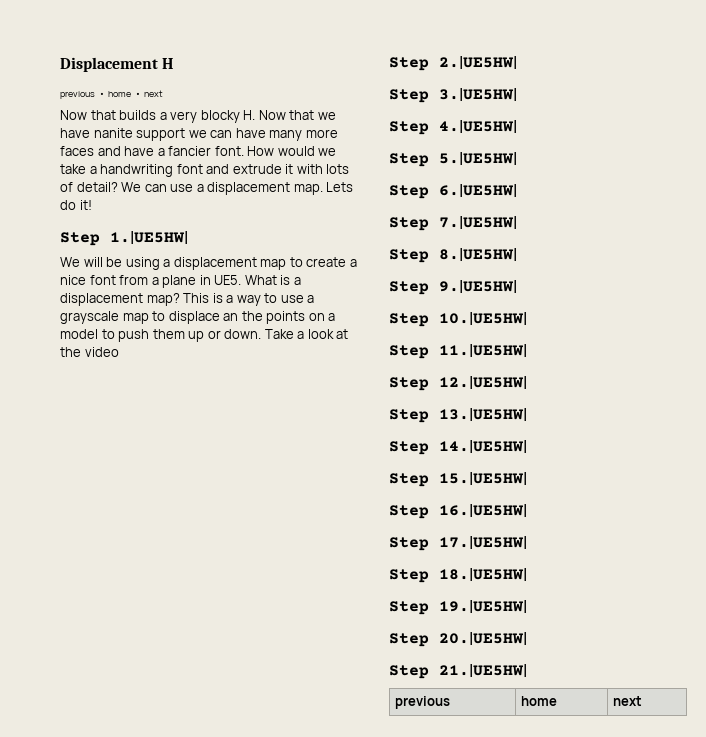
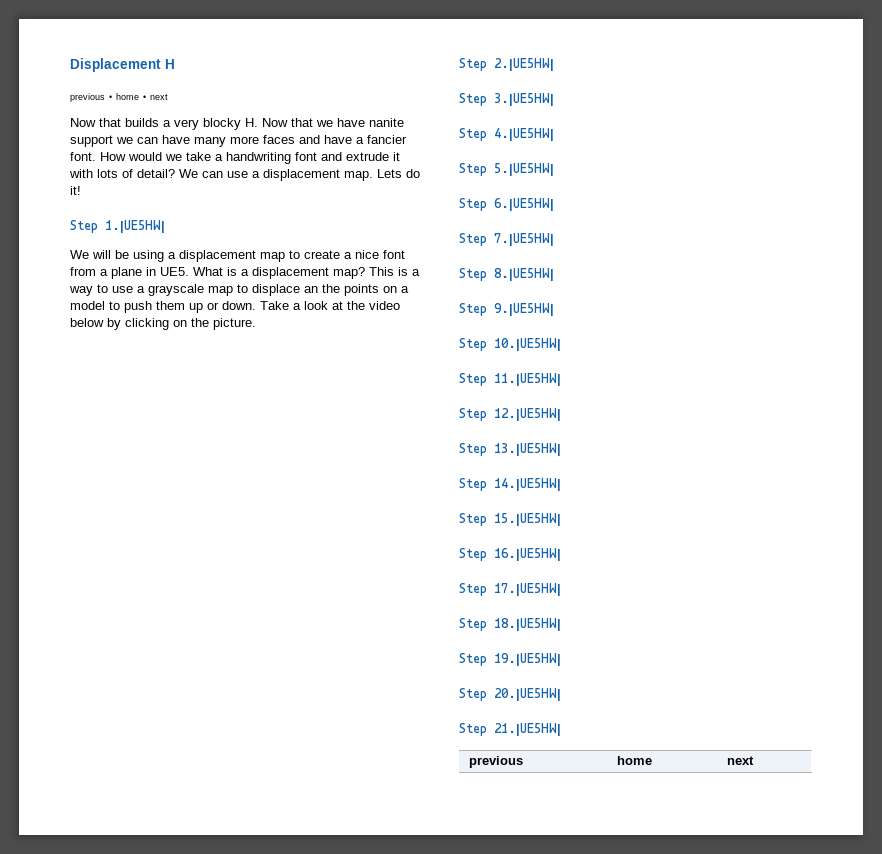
(119, 352) none -> [70,318,256,330] below by clicking on the picture.

